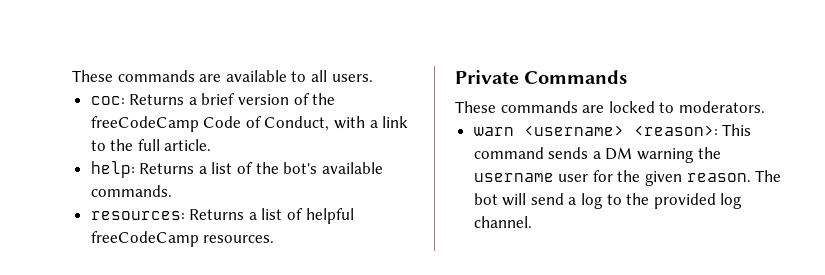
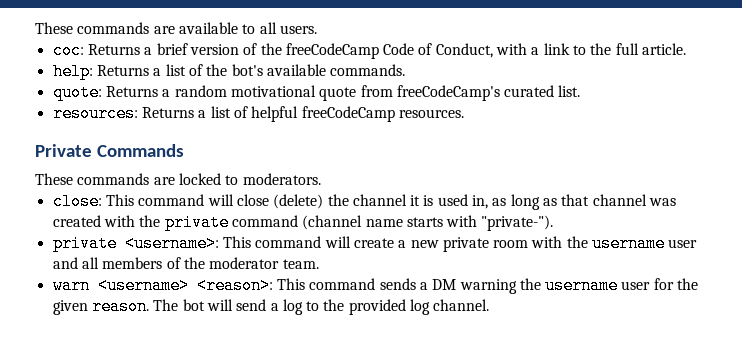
(172, 191) none -> [52,84,581,101] // quote: Returns a random motivational quote from freeCodeCamp's curated list.
(765, 107) none -> [52,193,677,210] [52,214,554,231] [52,235,698,252] [52,257,319,269] // close: This command will close (delete) the channel it is used in, as long as that channel was created with the private command (channel name starts with "private-"). // private <username>: This command will create a new private room with the username user and all members of the moderator team.

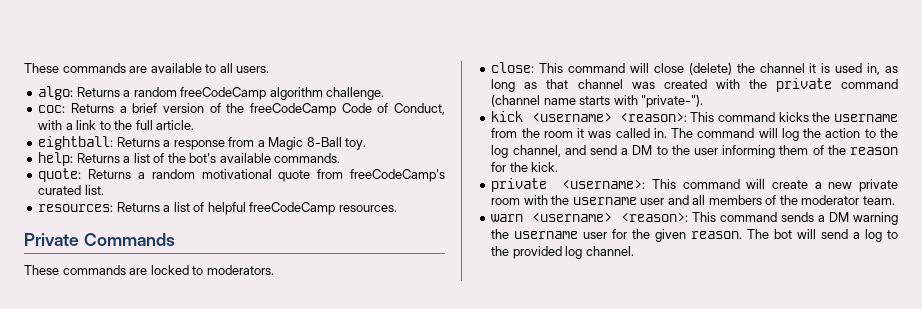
(317, 29) none -> [38,86,385,100] // algo: Returns a random freeCodeCamp algorithm challenge.
(687, 49) none -> [38,136,367,150] // eightball: Returns a response from a Magic 8-Ball toy.
(554, 223) none -> [491,111,898,122] [491,128,899,141] [491,145,898,158] [491,162,559,172] // kick <username> <reason>: This command kicks the username from the room it was called in. The command will log the action to the log channel, and send a DM to the user informing them of the reason for the kick.

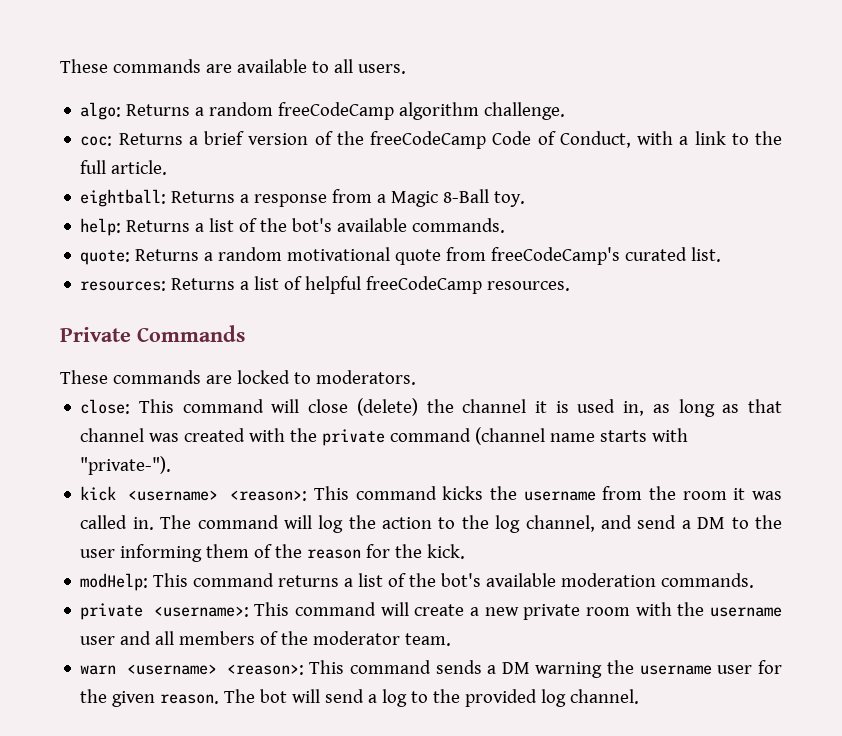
(559, 167) none -> [80,573,755,591] // modHelp: This command returns a list of the bot's available moderation commands.

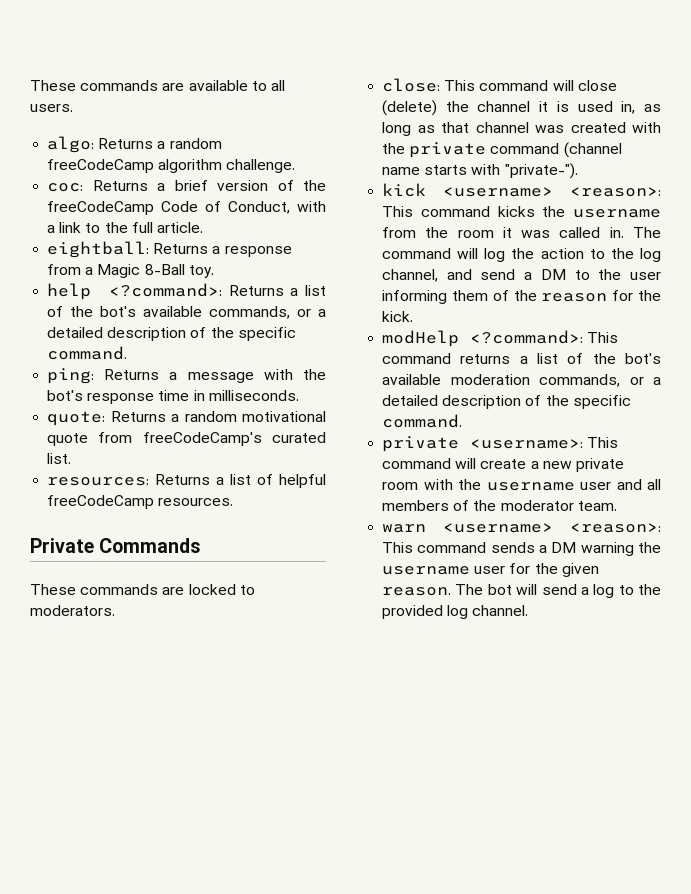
[80,218,122,236] help: -> [47,283,222,300] help <?command>:
[412,218,506,233] commands. -> [209,306,326,319] [47,327,296,341] [47,346,128,360] [47,368,326,384] [47,390,299,404] commands, or a detailed description of the specific command. // ping: Returns a message with the bot's response time in milliseconds.
[80,573,149,591] modHelp: -> [382,330,584,347] modHelp <?command>:
[661,573,755,588] commands. -> [539,374,661,387] [382,395,631,409] [382,414,463,428] commands, or a detailed description of the specific command.

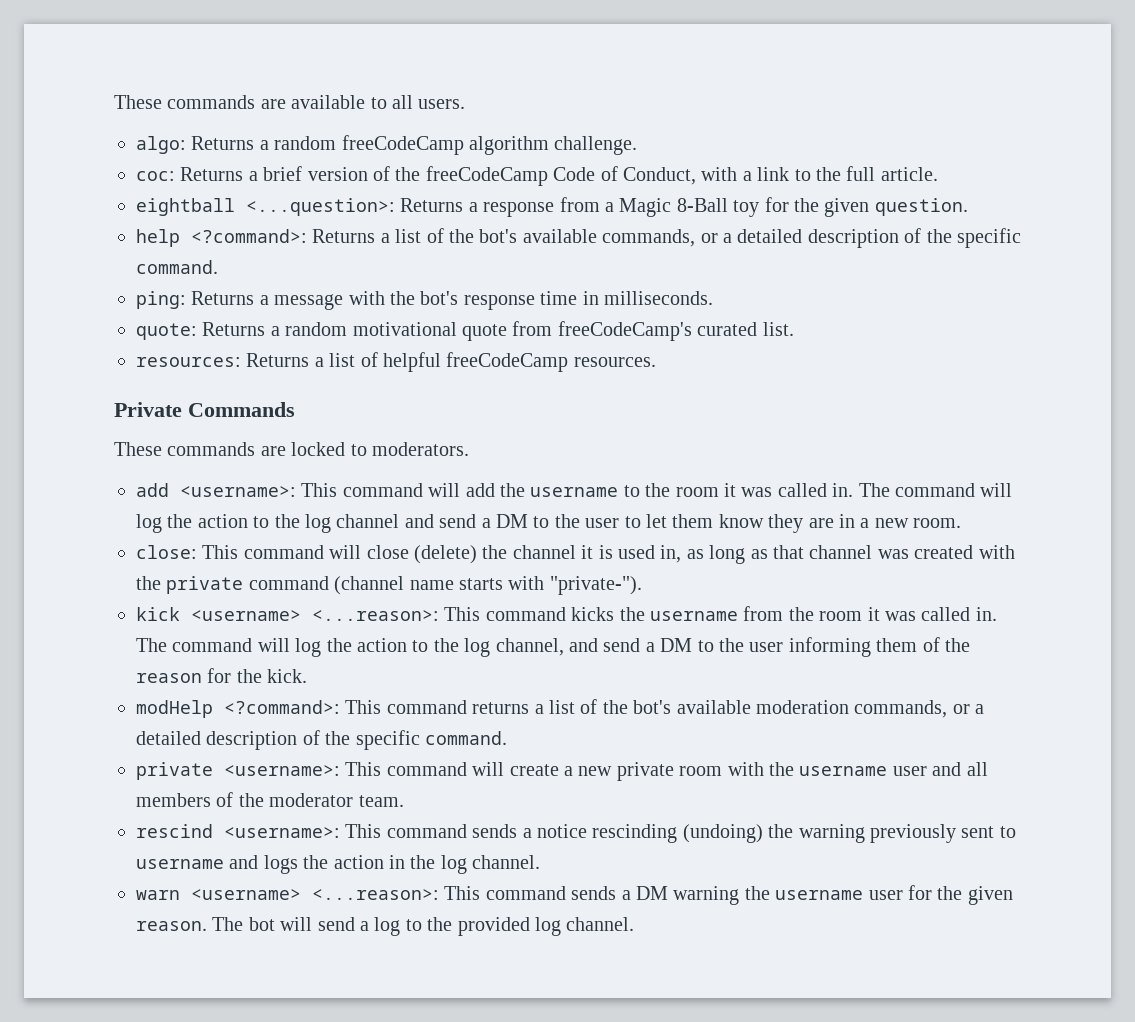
[47,241,150,258] eightball: -> [136,198,395,216] eightball <...question>:
[188,265,214,278] toy. -> [733,197,968,217] toy for the given question.
(115, 610) none -> [136,483,1013,497] [136,514,962,533] // add <username>: This command will add the username to the room it was called in. The command will log the action to the log channel and send a DM to the user to let them know they are in a new room.
[570,187,661,197] <reason>: -> [312,610,439,621] <...reason>:
(617, 506) none -> [136,824,1016,843] [136,855,541,874] // rescind <username>: This command sends a notice rescinding (undoing) the warning previously sent to username and logs the action in the log channel.
[570,523,661,533] <reason>: -> [312,889,439,900] <...reason>:

